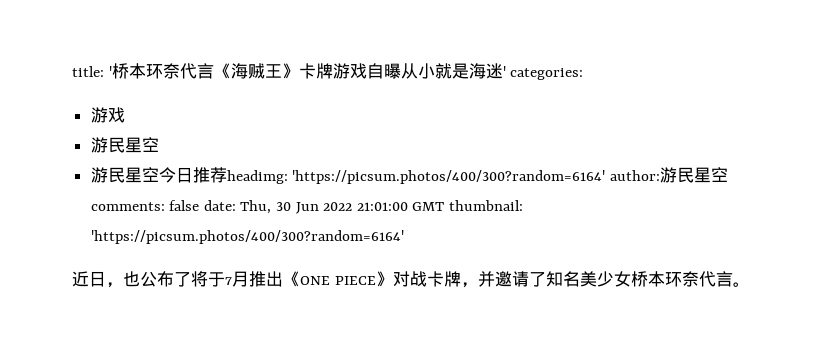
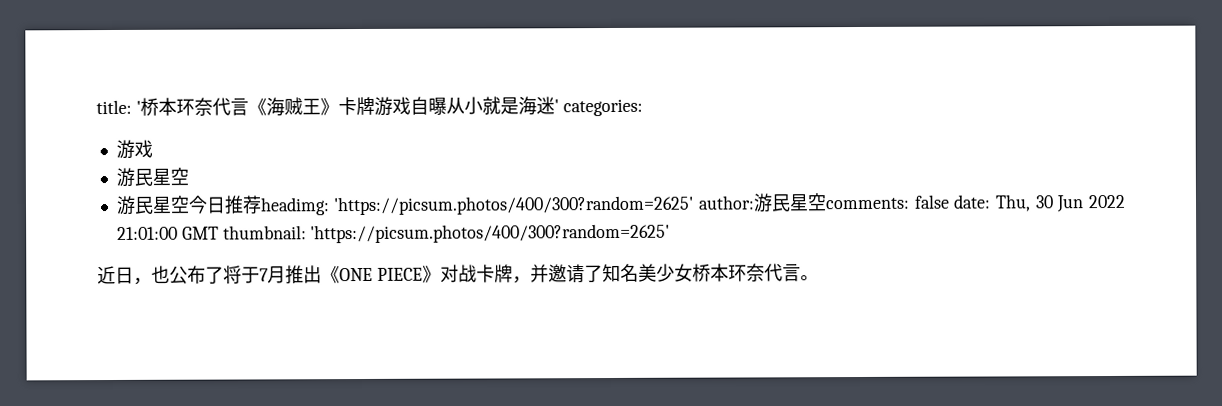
[292,170,606,184] 'https://picsum.photos/400/300?random=6164' -> [333,195,695,216] 'https://picsum.photos/400/300?random=2625'
[90,230,404,244] 'https://picsum.photos/400/300?random=6164' -> [310,223,671,244] 'https://picsum.photos/400/300?random=2625'

